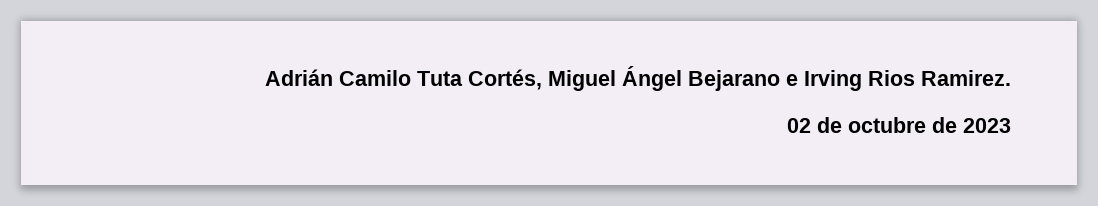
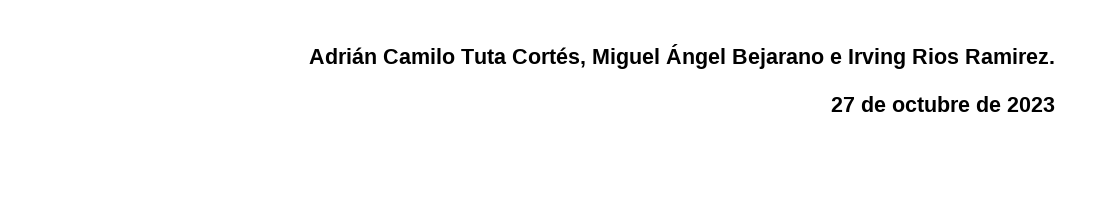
[787,118,811,133] 02 -> [831,97,855,112] 27

